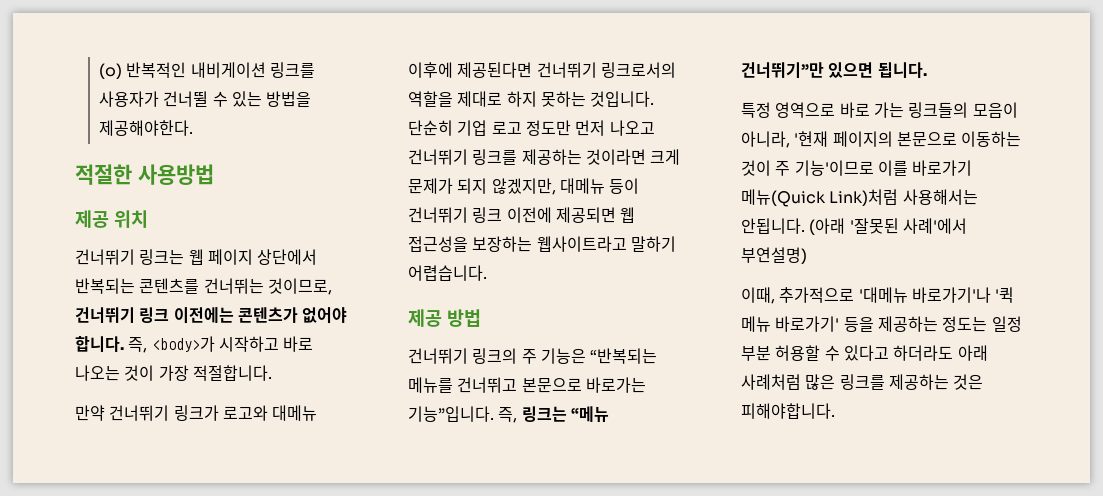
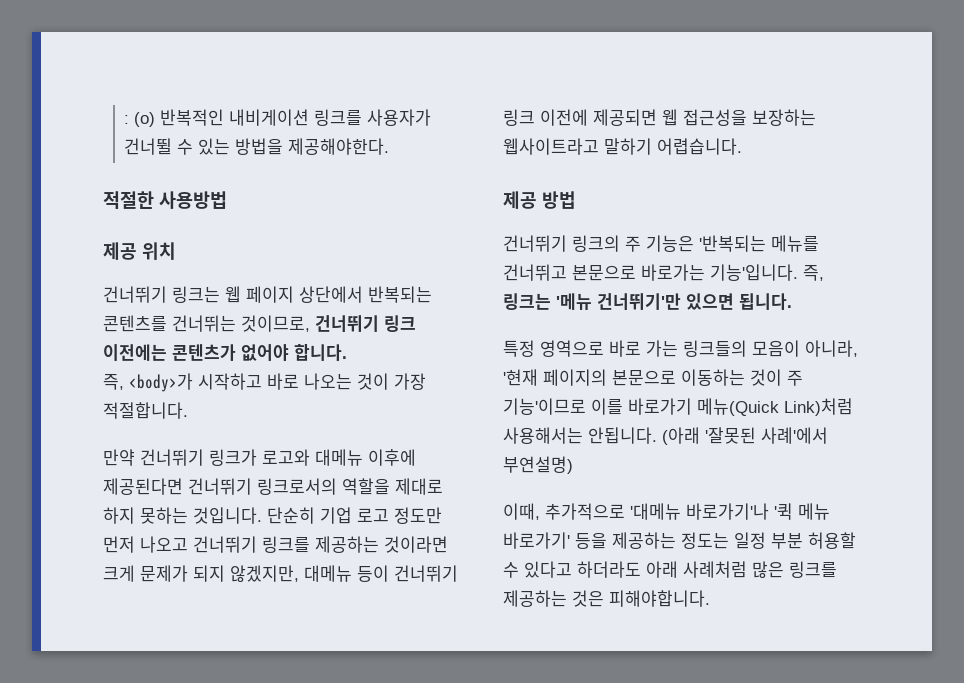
(98, 71) none -> [124,115,130,124] :
(124, 344) none -> (347, 352) //
[590,348,658,364] “반복되는 -> [699,235,766,252] '반복되는
[408,406,494,422] 기능”입니다. -> [710,264,798,281] 기능'입니다.
[570,406,609,422] [741,62,824,78] “메뉴 건너뛰기”만 -> [556,293,681,310] '메뉴 건너뛰기'만

